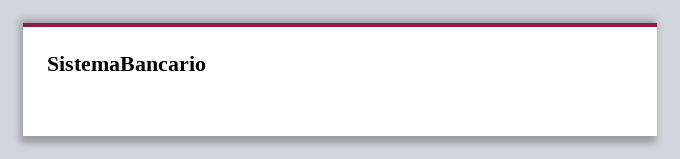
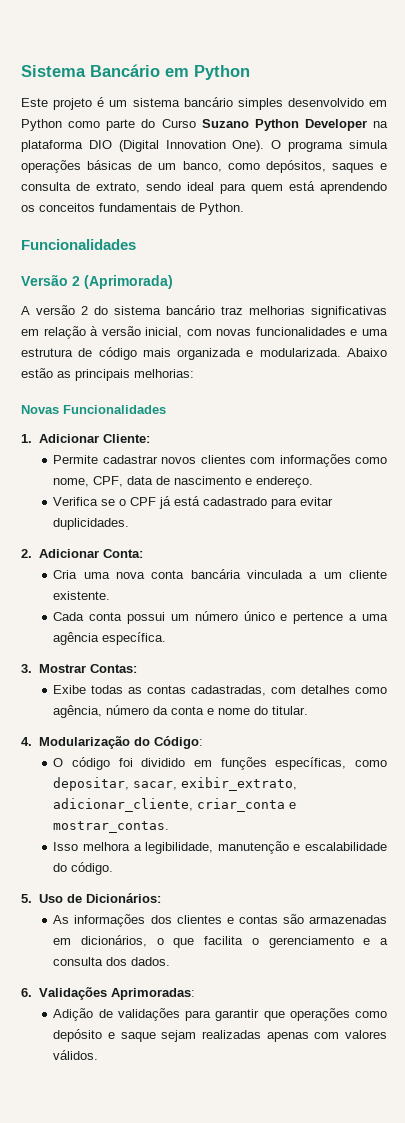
[47,56,206,71] SistemaBancario -> [21,64,250,80] [21,97,387,110] [21,119,388,131] [21,140,388,152] [21,160,387,173] [21,181,387,194] [21,203,244,215] [21,239,136,250] [21,274,173,289] [21,305,387,318] [21,326,388,339] [21,347,387,360] [21,368,194,381] [21,405,166,414] [21,434,151,443] [53,454,387,467] [53,476,314,488] [53,496,334,509] [53,518,130,530] [21,549,144,558] [53,569,387,579] [53,591,111,600] [53,611,388,624] [53,632,167,645] [21,664,138,673] [53,685,387,696] [53,705,309,718] [21,736,204,749] [53,757,387,770] [53,777,298,791] [53,798,297,812] [53,821,170,833] [53,841,387,854] [53,862,114,875] [21,893,162,903] [53,914,387,927] [53,935,388,948] [53,957,171,966] [21,987,196,1000] [53,1008,387,1021] [53,1029,387,1042] [53,1050,99,1060] Sistema Bancário em Python // Este projeto é um sistema bancário simples desenvolvido em Python como parte do Curso Suzano Python Developer na plataforma DIO (Digital Innovation One). O programa simula operações básicas de um banco, como depósitos, saques e consulta de extrato, sendo ideal para quem está aprendendo os conceitos fundamentais de Python. // Funcionalidades // Versão 2 (Aprimorada) // A versão 2 do sistema bancário traz melhorias significativas em relação à versão inicial, com novas funcionalidades e uma estrutura de código mais organizada e modularizada. Abaixo estão as principais melhorias: // Novas Funcionalidades // 1. Adicionar Cliente: // Permite cadastrar novos clientes com informações como nome, CPF, data de nascimento e endereço. // Verifica se o CPF já está cadastrado para evitar duplicidades. // 2. Adicionar Conta: // Cria uma nova conta bancária vinculada a um cliente existente. // Cada conta possui um número único e pertence a uma agência específica. // 3. Mostrar Contas: // Exibe todas as contas cadastradas, com detalhes como agência, número da conta e nome do titular. // 4. Modularização do Código: // O código foi dividido em funções específicas, como depositar, sacar, exibir_extrato, adicionar_cliente, criar_conta e mostrar_contas. // Isso melhora a legibilidade, manutenção e escalabilidade do código. // 5. Uso de Dicionários: // As informações dos clientes e contas são armazenadas em dicionários, o que facilita o gerenciamento e a consulta dos dados. // 6. Validações Aprimoradas: // Adição de validações para garantir que operações como depósito e saque sejam realizadas apenas com valores válidos.

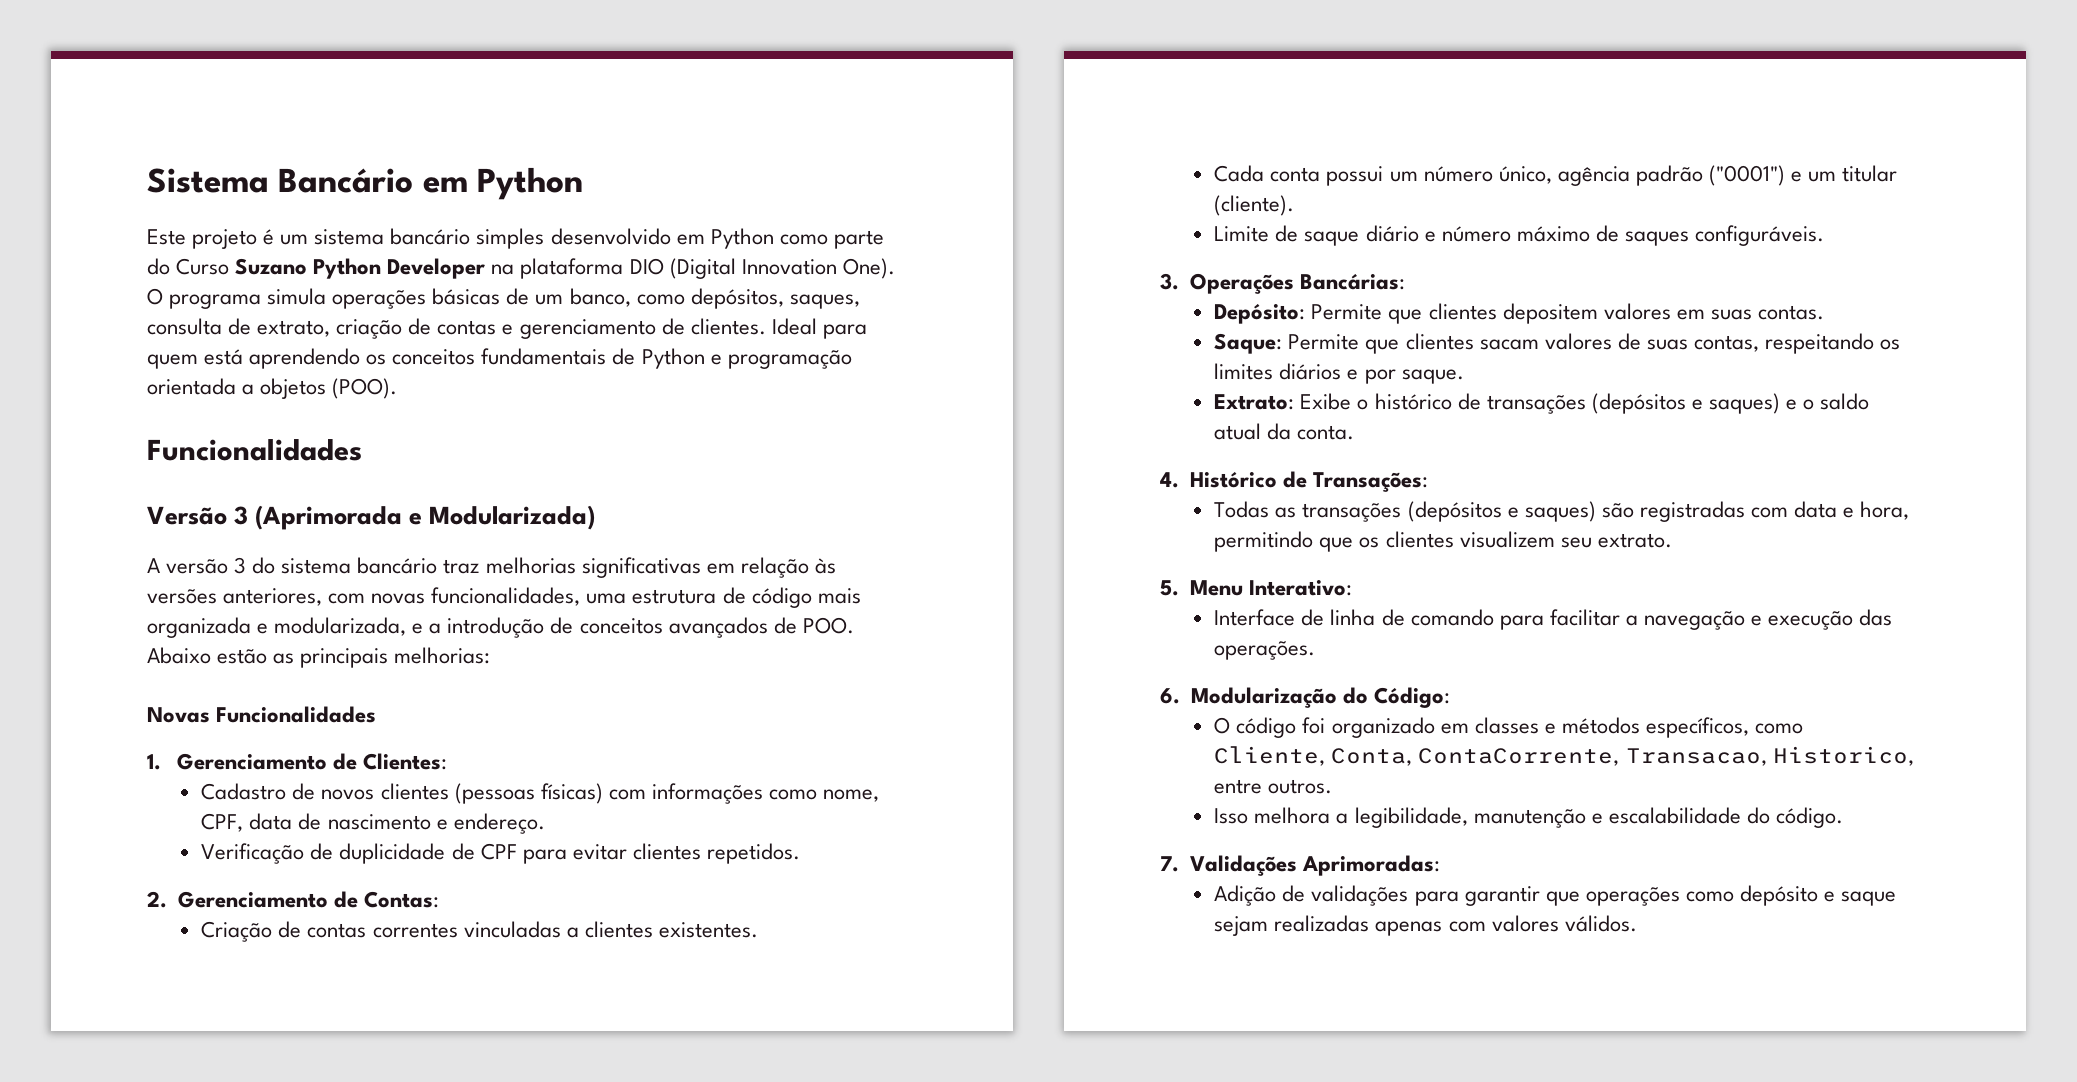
[331,163,387,173] saques e -> [789,294,860,309] saques,
[146,182,214,191] sendo ideal -> [336,318,817,339] criação de contas e gerenciamento de clientes. Ideal
[199,203,244,215] [21,239,136,250] [21,274,173,289] Python. // Funcionalidades // Versão 2 (Aprimorada) -> [641,348,852,369] [147,378,398,399] [147,439,362,461] [147,505,596,530] Python e programação orientada a objetos (POO). // Funcionalidades // Versão 3 (Aprimorada e Modularizada)
[81,306,88,315] 2 -> [234,557,247,574] 3
[90,326,358,338] à versão inicial, com novas funcionalidades e -> [814,558,836,574] [147,587,581,606] às versões anteriores, com novas funcionalidades,
[259,348,341,357] modularizada. -> [274,617,854,638] modularizada, e a introdução de conceitos avançados de POO.
[39,434,151,443] [53,455,246,464] Adicionar Cliente: // Permite cadastrar novos clientes -> [176,753,447,770] [201,783,603,804] Gerenciamento de Clientes: // Cadastro de novos clientes (pessoas físicas)
[53,496,334,509] [53,518,130,530] [21,549,144,558] [53,569,387,579] [53,591,111,600] Verifica se o CPF já está cadastrado para evitar duplicidades. // 2. Adicionar Conta: // Cria uma nova conta bancária vinculada a um cliente existente. -> [201,843,800,864] [147,891,440,908] [201,921,758,942] Verificação de duplicidade de CPF para evitar clientes repetidos. // 2. Gerenciamento de Contas: // Criação de contas correntes vinculadas a clientes existentes.
[243,611,388,624] [53,632,167,645] [21,664,138,673] [53,685,387,696] [53,705,309,718] [21,737,32,746] único e pertence a uma agência específica. // 3. Mostrar Contas: // Exibe todas as contas cadastradas, com detalhes como agência, número da conta e nome do titular. // 4. -> [1498,165,1898,186] [1214,195,1295,216] [1214,225,1824,246] [1160,273,1406,294] [1214,303,1824,324] [1214,333,1901,354] [1214,363,1464,384] [1214,393,1870,414] [1214,423,1355,440] [1160,471,1429,492] [1214,501,1910,522] [1214,531,1672,552] [1160,580,1353,596] [1214,609,1893,630] [1214,641,1316,660] [1160,688,1180,704] único, agência padrão ("0001") e um titular (cliente). // Limite de saque diário e número máximo de saques configuráveis. // 3. Operações Bancárias: // Depósito: Permite que clientes depositem valores em suas contas. // Saque: Permite que clientes sacam valores de suas contas, respeitando os limites diários e por saque. // Extrato: Exibe o histórico de transações (depósitos e saques) e o saldo atual da conta. // 4. Histórico de Transações: // Todas as transações (depósitos e saques) são registradas com data e hora, permitindo que os clientes visualizem seu extrato. // 5. Menu Interativo: // Interface de linha de comando para facilitar a navegação e execução das operações. // 6.
[141,757,387,770] [53,777,298,791] [53,798,297,812] [53,821,170,833] dividido em funções específicas, como depositar, sacar, exibir_extrato, adicionar_cliente, criar_conta e mostrar_contas. -> [1331,717,1803,738] [1214,746,1914,766] [1214,779,1333,794] organizado em classes e métodos específicos, como Cliente, Conta, ContaCorrente, Transacao, Historico, entre outros.
[21,893,162,903] [53,914,387,927] [53,935,388,948] [53,957,171,966] [21,988,32,997] 5. Uso de Dicionários: // As informações dos clientes e contas são armazenadas em dicionários, o que facilita o gerenciamento e a consulta dos dados. // 6. -> [1160,856,1179,872] 7.

